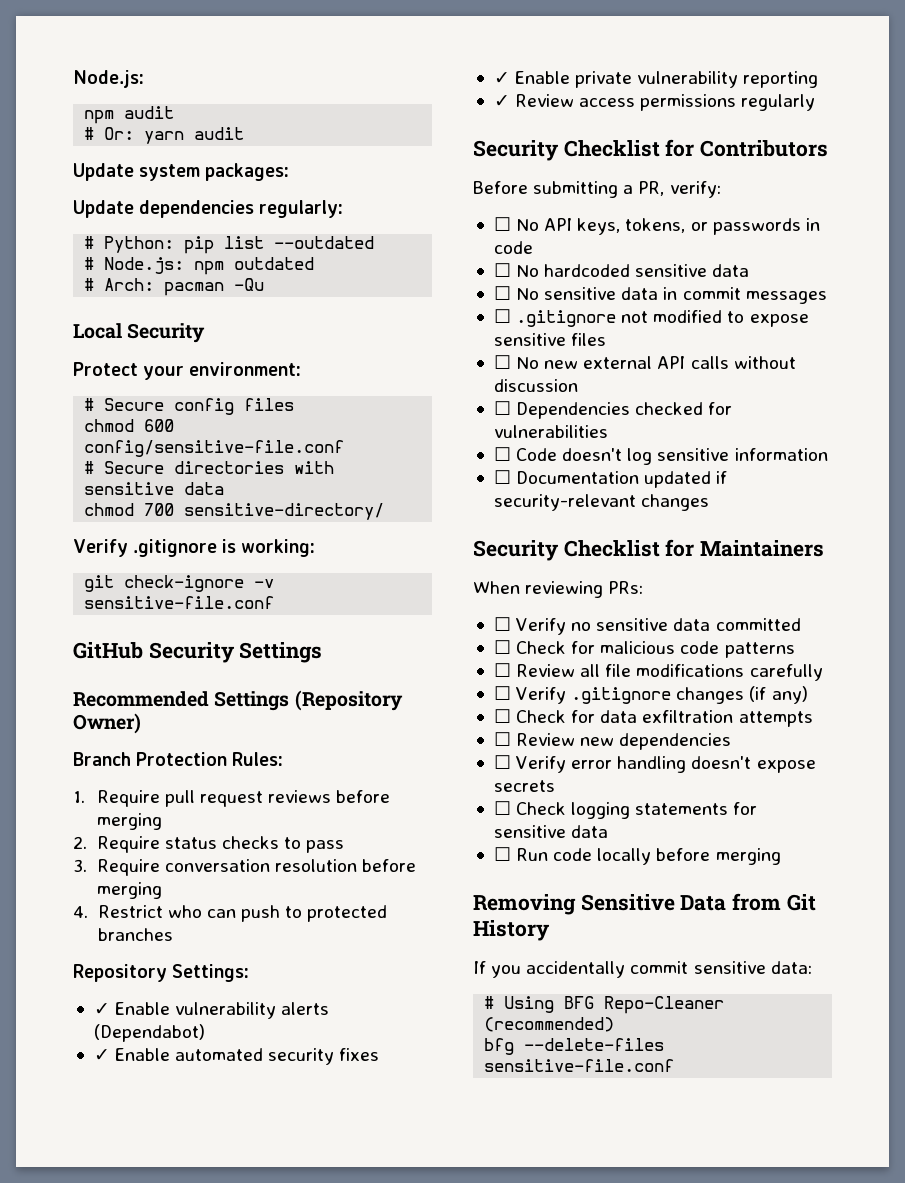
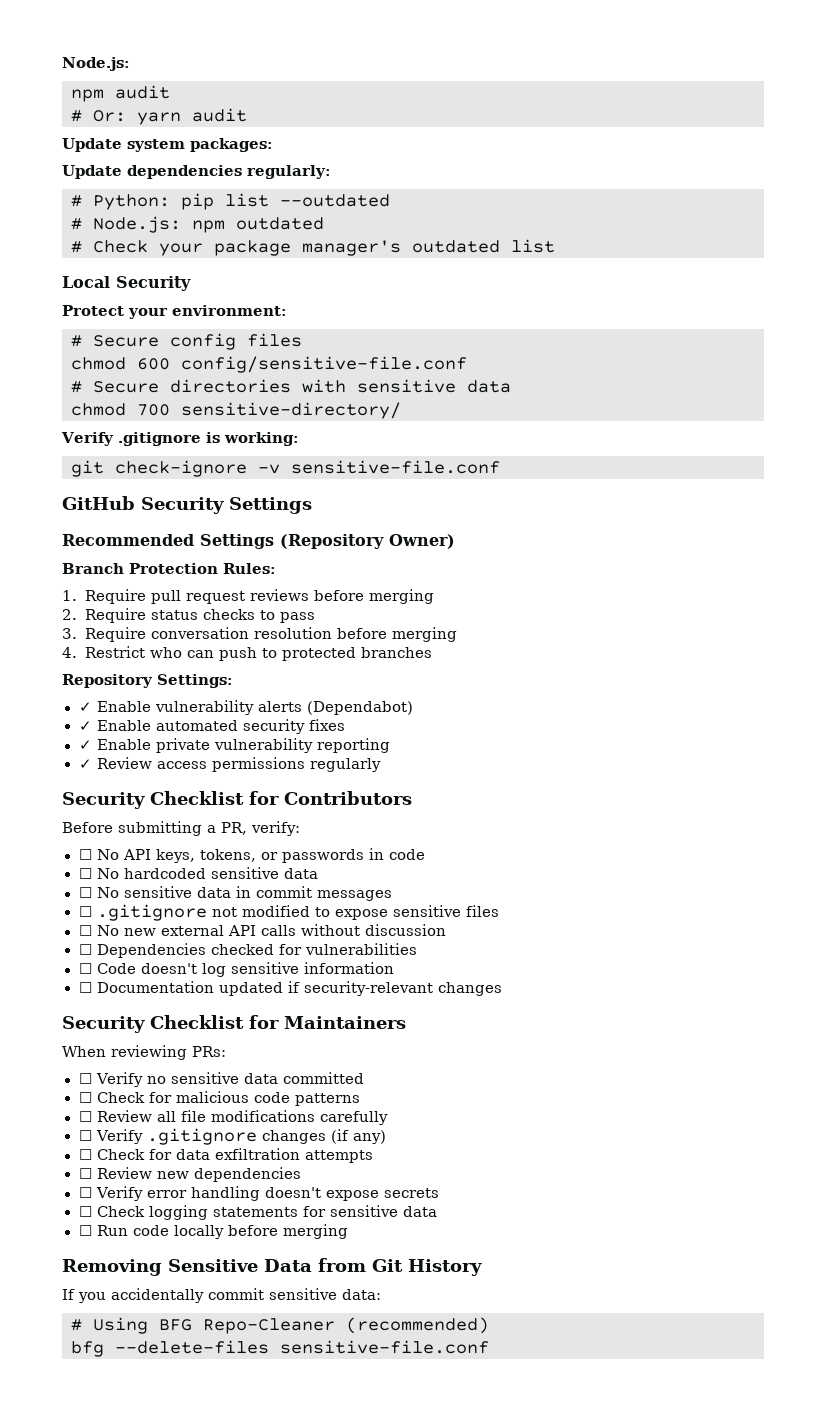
[104,278,265,296] Arch: pacman -Qu -> [93,239,555,256] Check your package manager's outdated list

